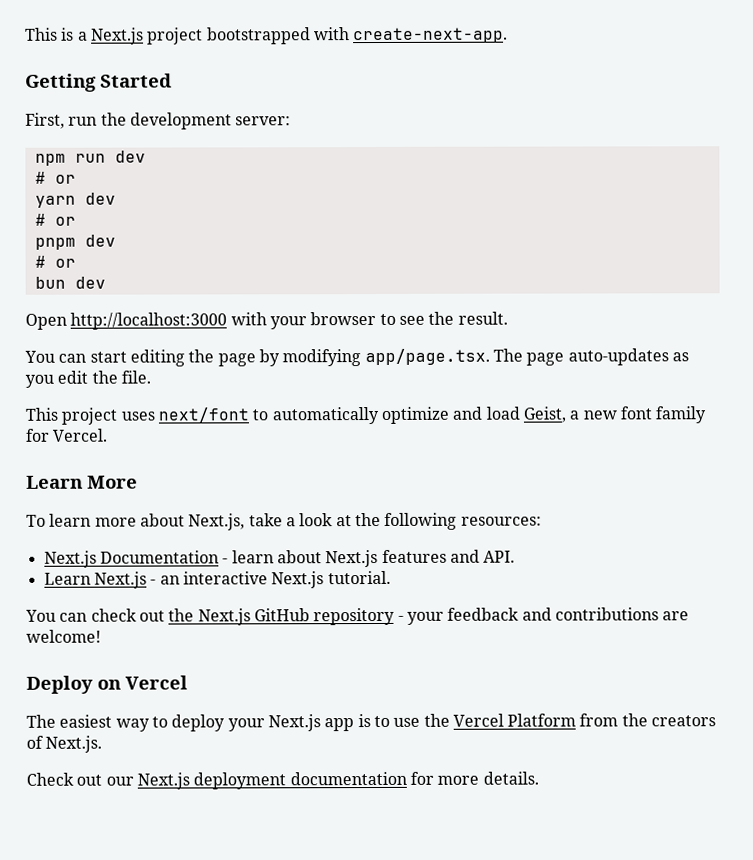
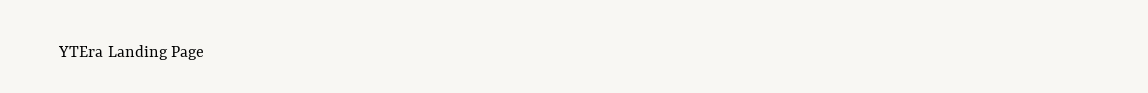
[25,27,509,45] [25,73,172,92] [25,112,292,130] [34,150,146,166] [34,171,76,184] [34,192,116,208] [34,213,76,226] [34,234,116,250] [34,255,76,268] [34,276,106,289] [25,311,508,330] [24,348,689,367] [25,370,151,388] [25,406,707,425] [25,428,109,442] [26,475,138,489] [26,512,542,531] [43,549,516,568] [43,570,391,589] [25,607,690,626] [26,629,101,643] [26,675,188,694] [26,713,717,732] [26,735,103,753] [26,771,539,790] This is a Next.js project bootstrapped with create-next-app. // Getting Started // First, run the development server: // npm run dev // # or // yarn dev // # or // pnpm dev // # or // bun dev // Open http://localhost:3000 with your browser to see the result. // You can start editing the page by modifying app/page.tsx. The page auto-updates as you edit the file. // This project uses next/font to automatically optimize and load Geist, a new font family for Vercel. // Learn More // To learn more about Next.js, take a look at the following resources: // Next.js Documentation - learn about Next.js features and API. // Learn Next.js - an interactive Next.js tutorial. // You can check out the Next.js GitHub repository - your feedback and contributions are welcome! // Deploy on Vercel // The easiest way to deploy your Next.js app is to use the Vercel Platform from the creators of Next.js. // Check out our Next.js deployment documentation for more details. -> [58,45,205,60] YTEra Landing Page

